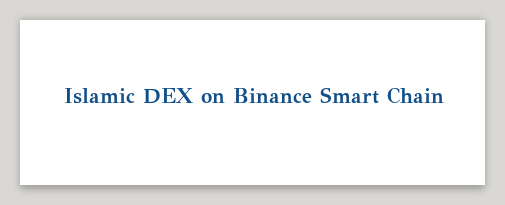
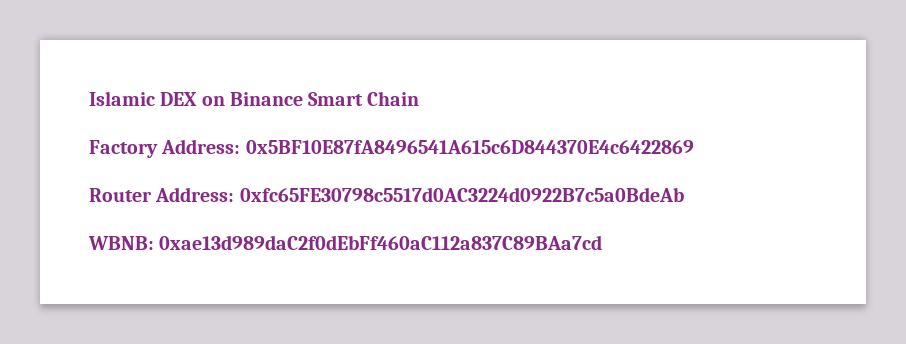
(444, 95) none -> [89,139,694,158] [89,187,684,202] [88,235,603,250] // Factory Address: 0x5BF10E87fA8496541A615c6D844370E4c6422869 // Router Address: 0xfc65FE30798c5517d0AC3224d0922B7c5a0BdeAb // WBNB: 0xae13d989daC2f0dEbFf460aC112a837C89BAa7cd

